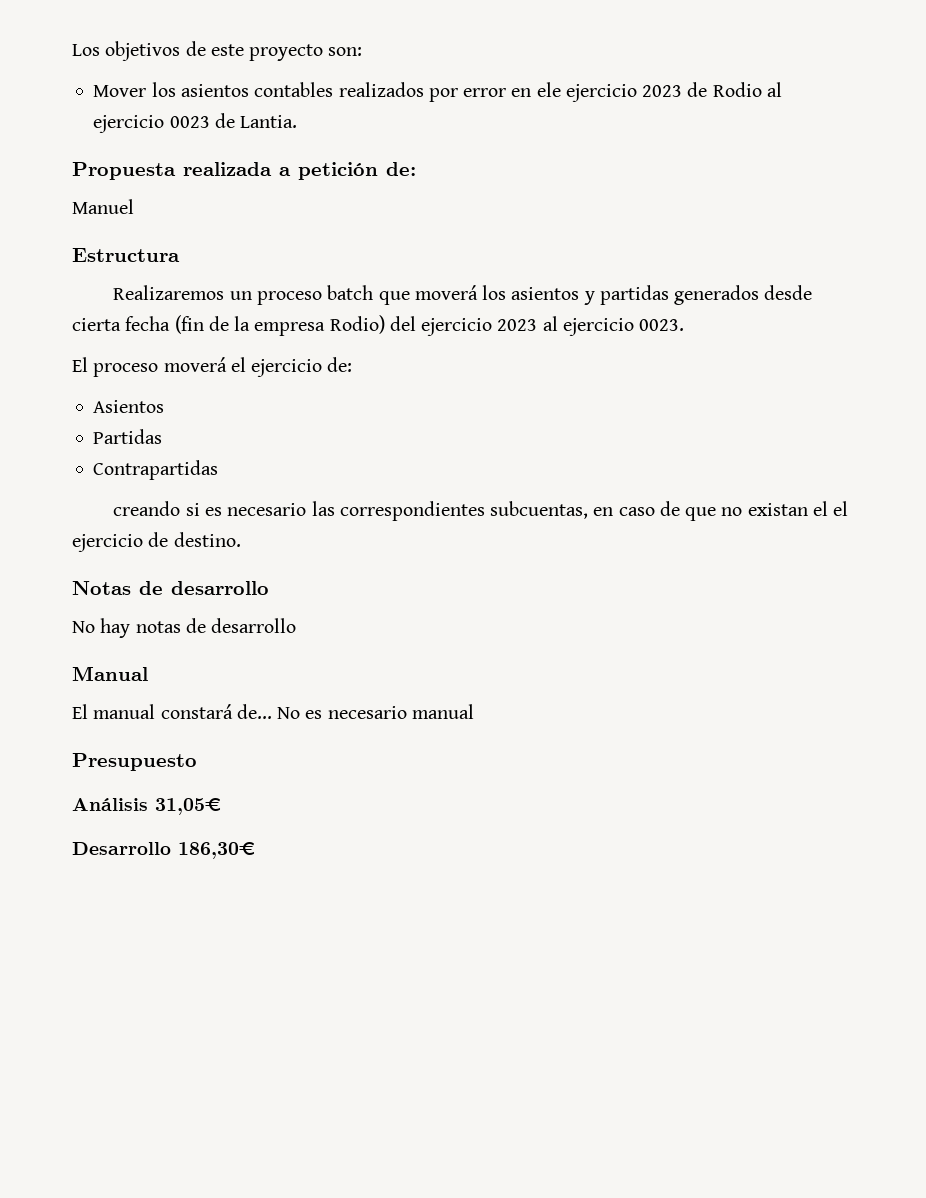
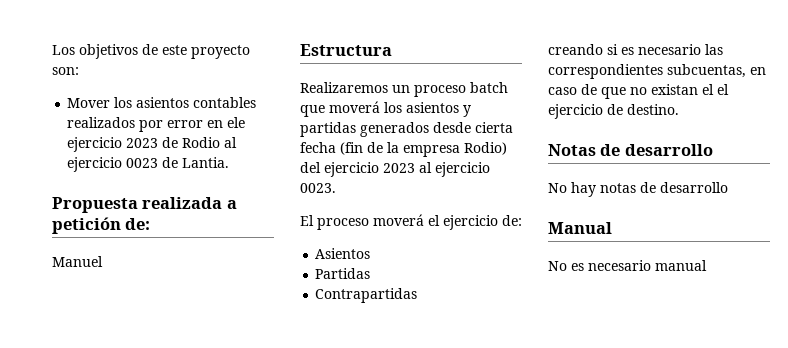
[72,704,272,719] El manual constará de... -> (612, 228) none
[72,753,197,771] [72,798,222,815] [72,842,256,859] // Presupuesto // Análisis 31,05€ // Desarrollo 186,30€ -> (707, 265) none

